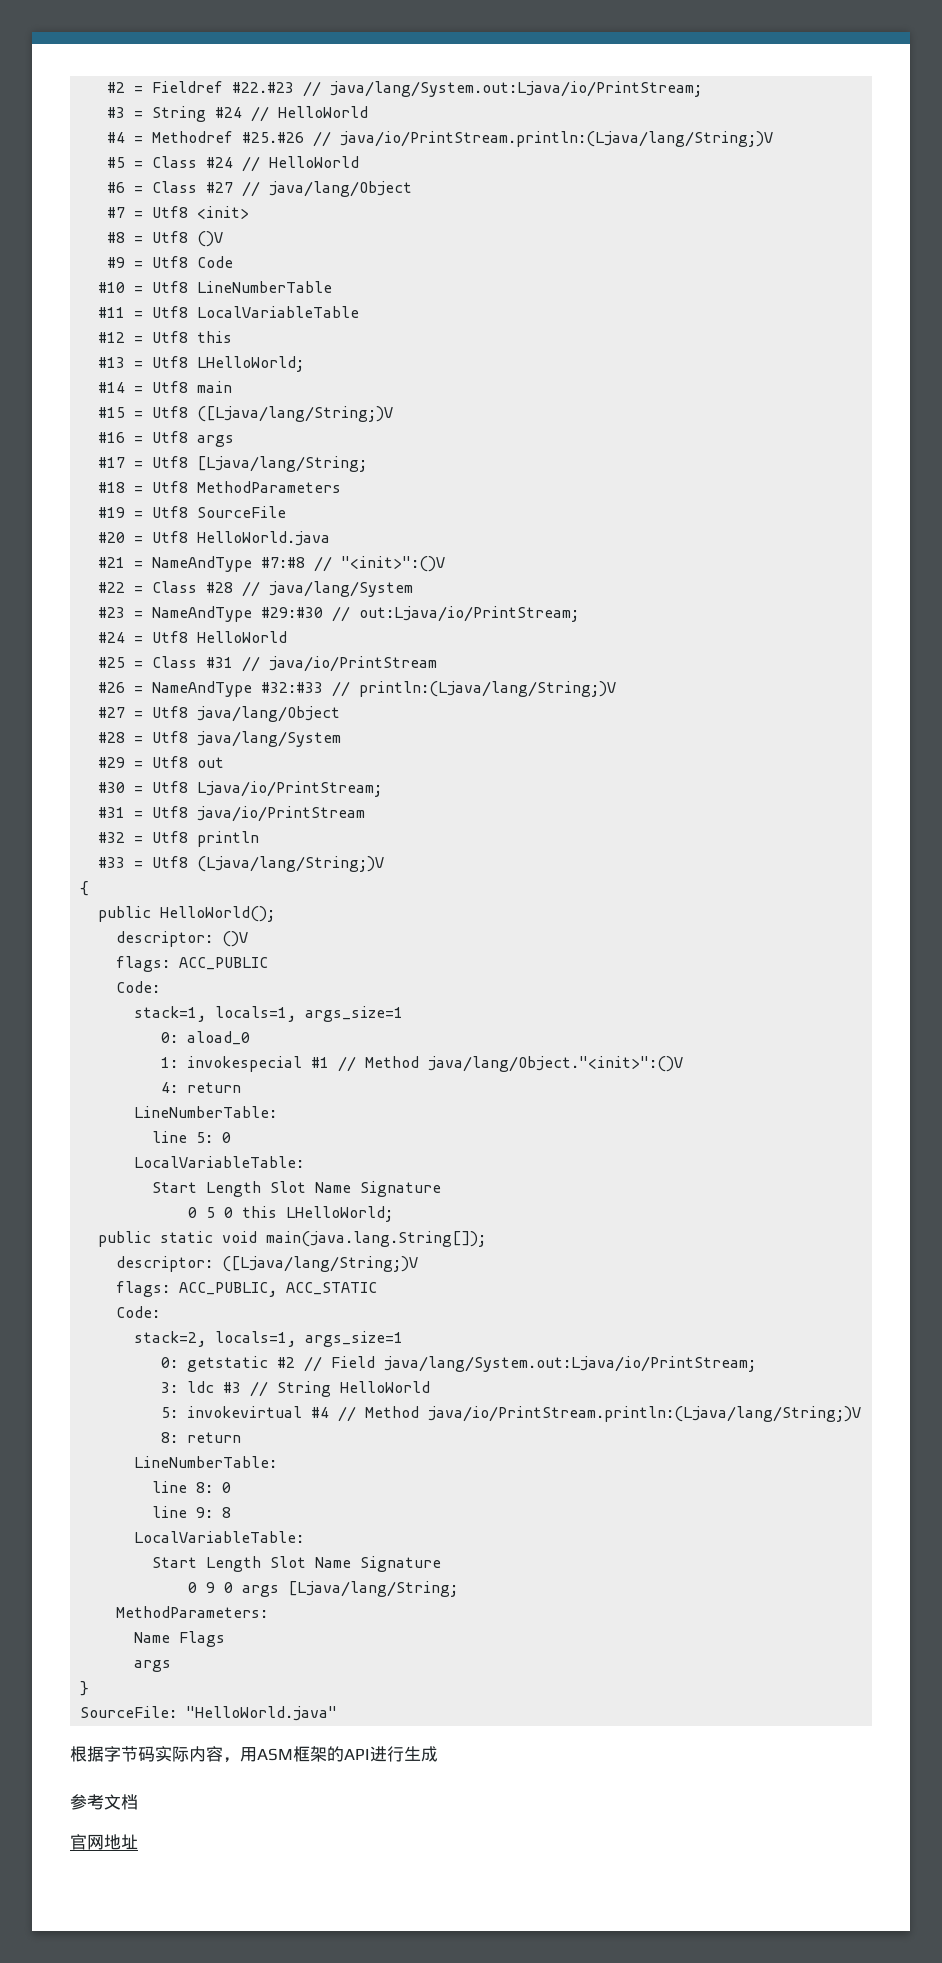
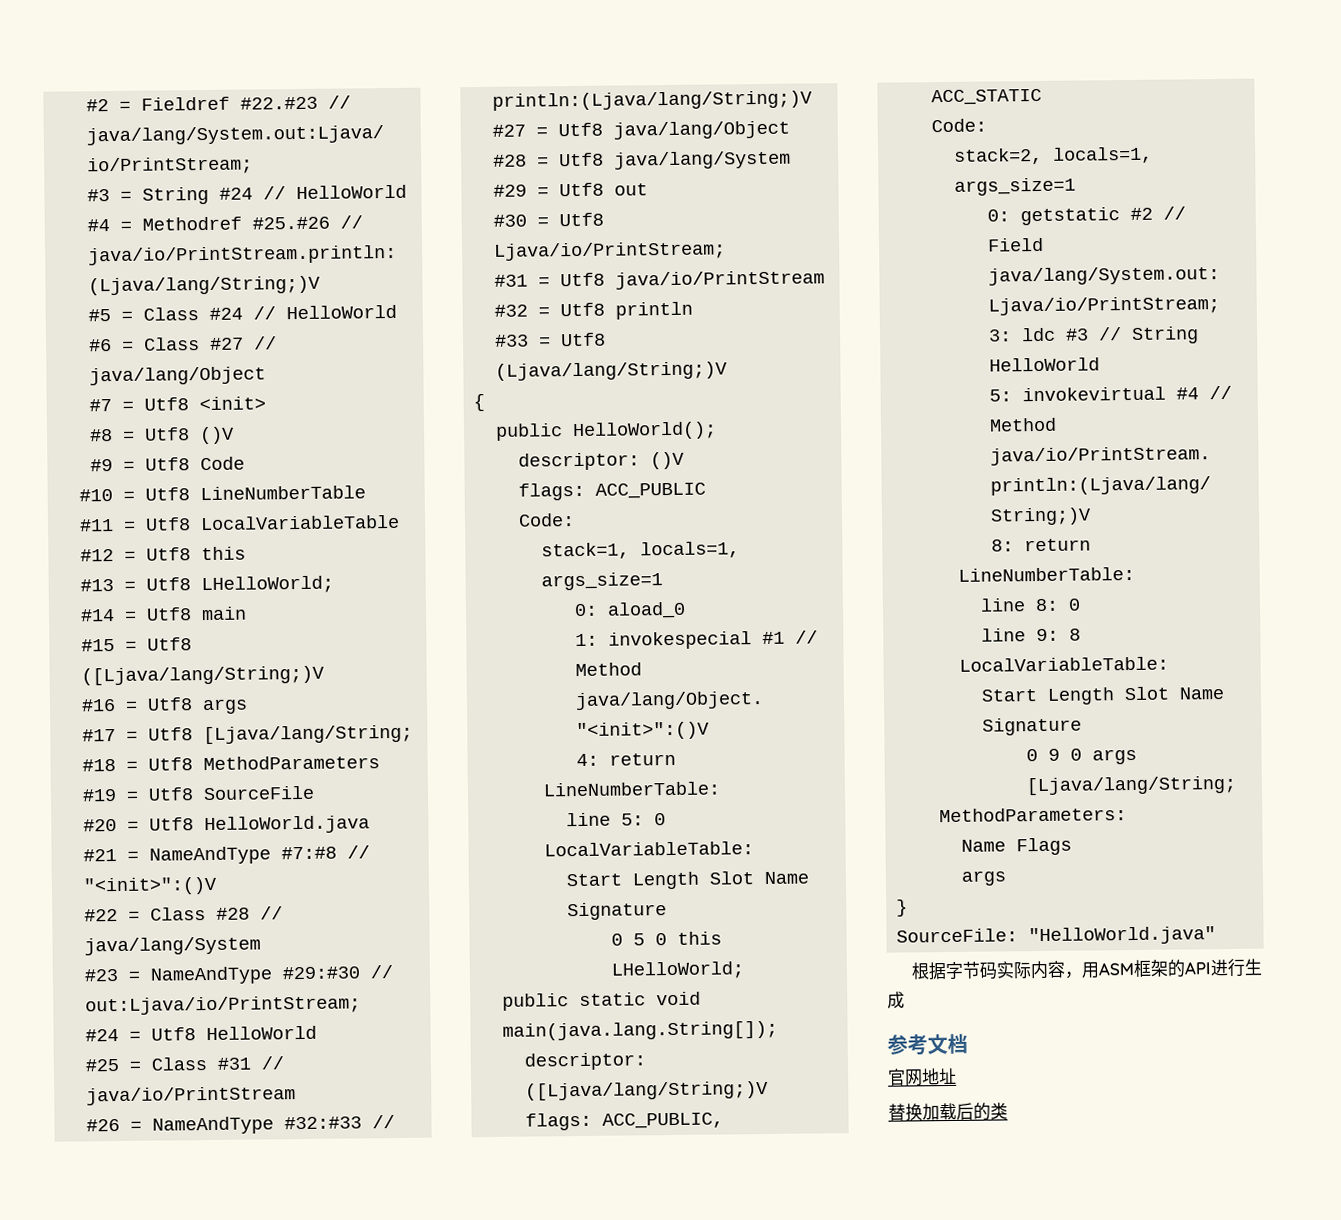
(138, 1842) none -> [888,1102,1008,1122] // 替换加载后的类

